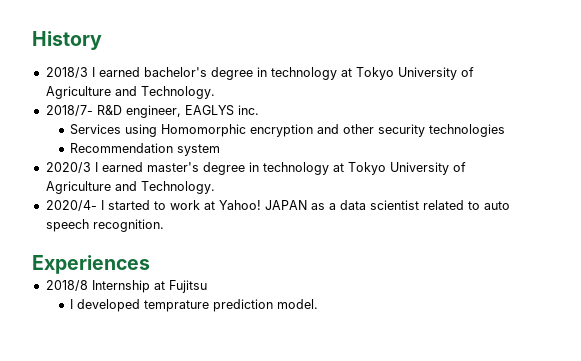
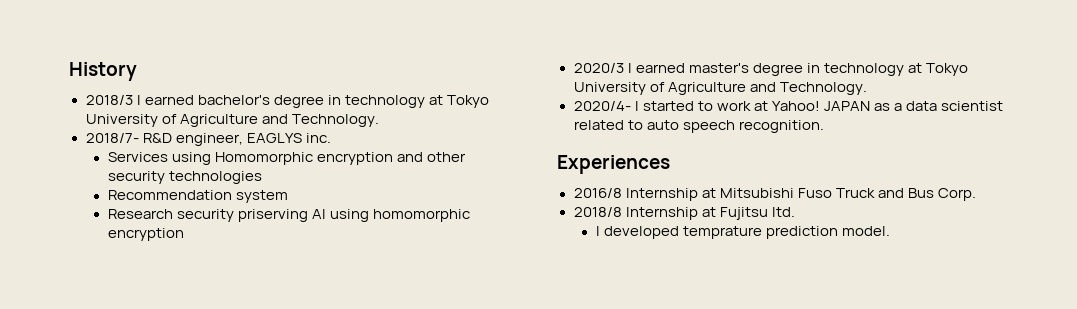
(221, 150) none -> [107,209,471,222] [107,228,184,241] // Research security priserving AI using homomorphic encryption
(150, 264) none -> [573,188,976,201] // 2016/8 Internship at Mitsubishi Fuso Truck and Bus Corp.
(207, 286) none -> [771,207,795,217] ltd.

